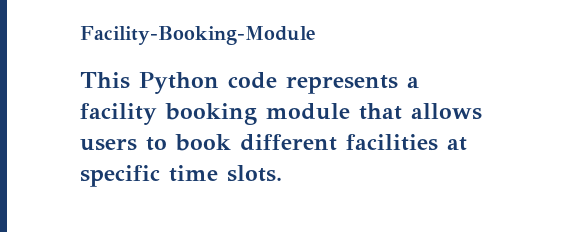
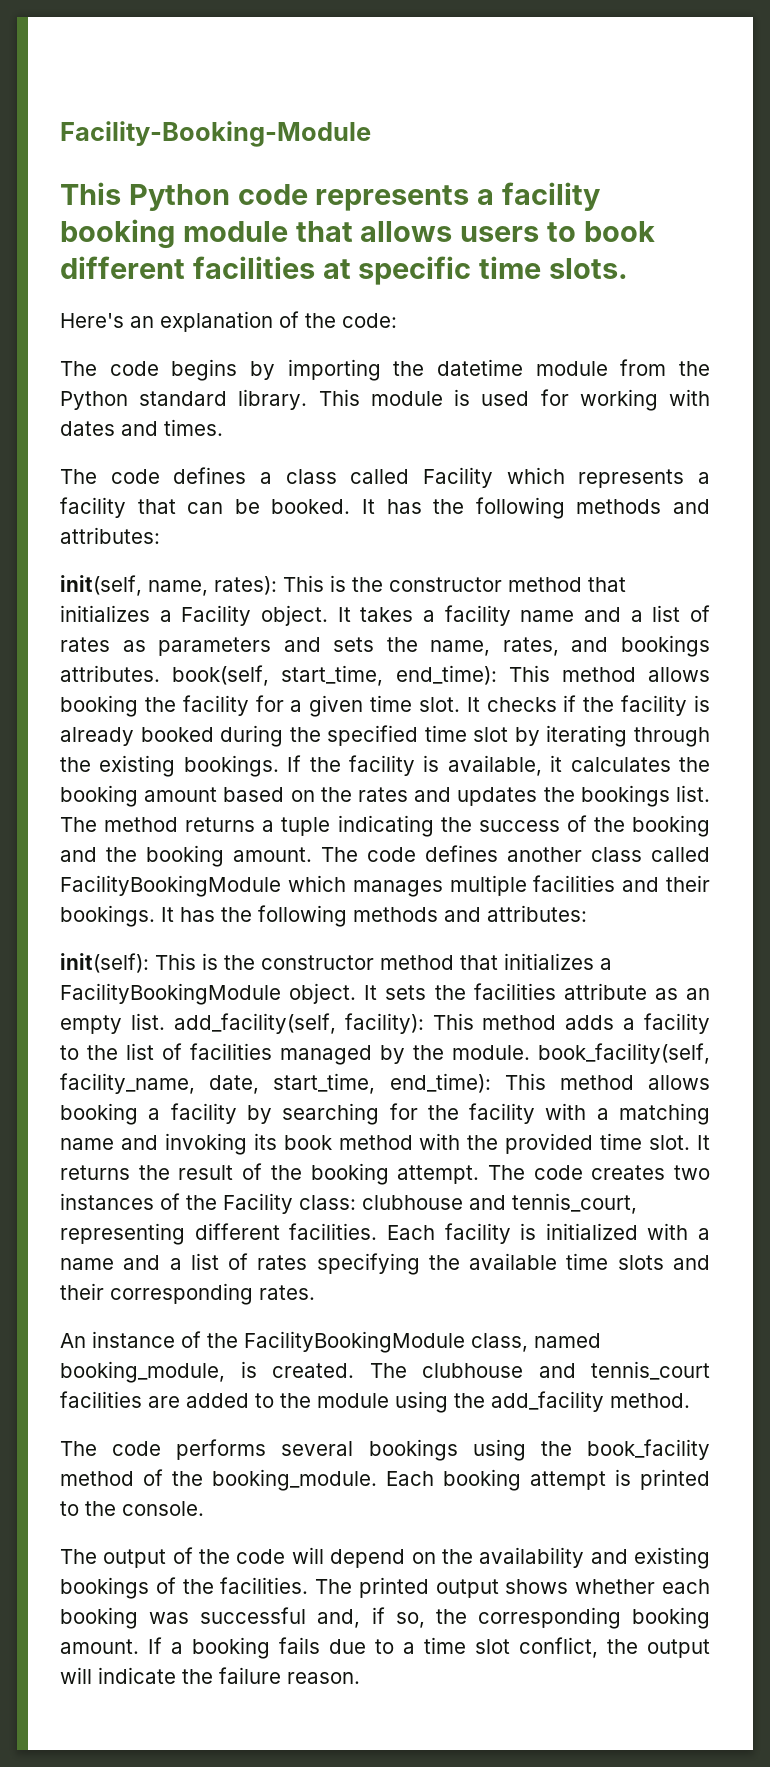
(282, 173) none -> [60,311,397,332] [60,359,710,381] [60,389,710,411] [60,419,223,436] [60,467,710,488] [60,497,711,519] [60,527,160,544] [60,575,626,596] [60,605,710,626] [60,635,710,657] [60,665,711,686] [60,695,710,717] [60,725,710,747] [60,755,710,777] [60,785,710,807] [60,815,711,837] [60,845,710,867] [60,875,710,897] [60,905,587,927] [60,953,612,973] [60,983,710,1005] [60,1013,710,1034] [60,1043,710,1065] [60,1073,710,1094] [60,1103,710,1125] [60,1133,710,1155] [60,1163,710,1185] [60,1193,637,1214] [60,1223,710,1245] [60,1253,710,1275] [60,1283,315,1305] [60,1331,601,1353] [60,1361,710,1383] [60,1391,690,1413] [60,1439,711,1461] [60,1469,710,1491] [60,1501,204,1516] [60,1547,711,1569] [60,1577,710,1599] [60,1607,710,1629] [60,1637,710,1659] [60,1667,360,1684] // Here's an explanation of the code: // The code begins by importing the datetime module from the Python standard library. This module is used for working with dates and times. // The code defines a class called Facility which represents a facility that can be booked. It has the following methods and attributes: // init(self, name, rates): This is the constructor method that initializes a Facility object. It takes a facility name and a list of rates as parameters and sets the name, rates, and bookings attributes. book(self, start_time, end_time): This method allows booking the facility for a given time slot. It checks if the facility is already booked during the specified time slot by iterating through the existing bookings. If the facility is available, it calculates the booking amount based on the rates and updates the bookings list. The method returns a tuple indicating the success of the booking and the booking amount. The code defines another class called FacilityBookingModule which manages multiple facilities and their bookings. It has the following methods and attributes: // init(self): This is the constructor method that initializes a FacilityBookingModule object. It sets the facilities attribute as an empty list. add_facility(self, facility): This method adds a facility to the list of facilities managed by the module. book_facility(self, facility_name, date, start_time, end_time): This method allows booking a facility by searching for the facility with a matching name and invoking its book method with the provided time slot. It returns the result of the booking attempt. The code creates two instances of the Facility class: clubhouse and tennis_court, representing different facilities. Each facility is initialized with a name and a list of rates specifying the available time slots and their corresponding rates. // An instance of the FacilityBookingModule class, named booking_module, is created. The clubhouse and tennis_court facilities are added to the module using the add_facility method. // The code performs several bookings using the book_facility method of the booking_module. Each booking attempt is printed to the console. // The output of the code will depend on the availability and existing bookings of the facilities. The printed output shows whether each booking was successful and, if so, the corresponding booking amount. If a booking fails due to a time slot conflict, the output will indicate the failure reason.

